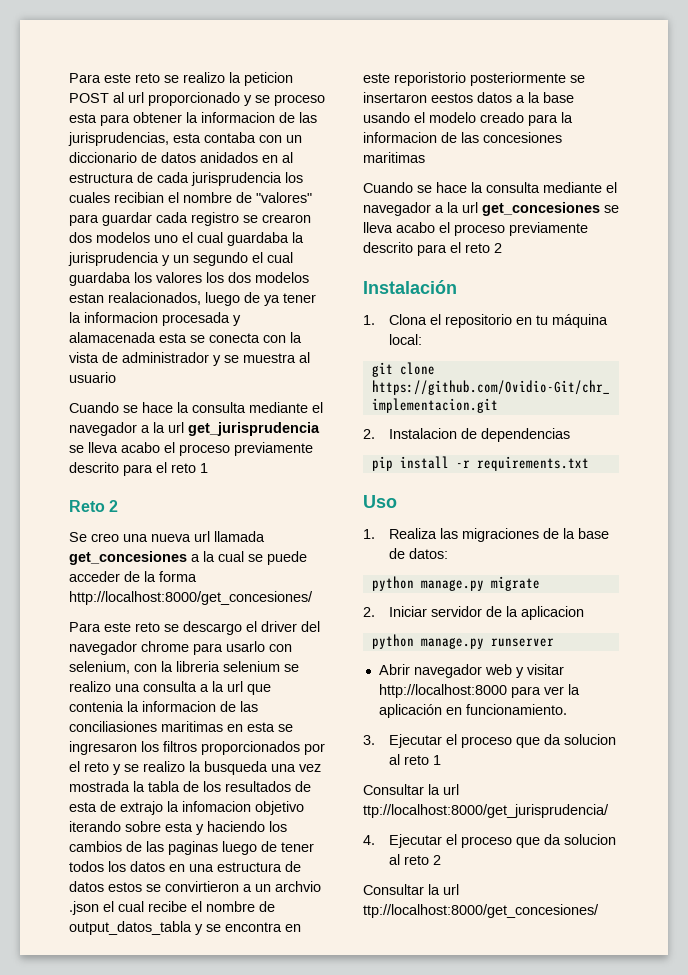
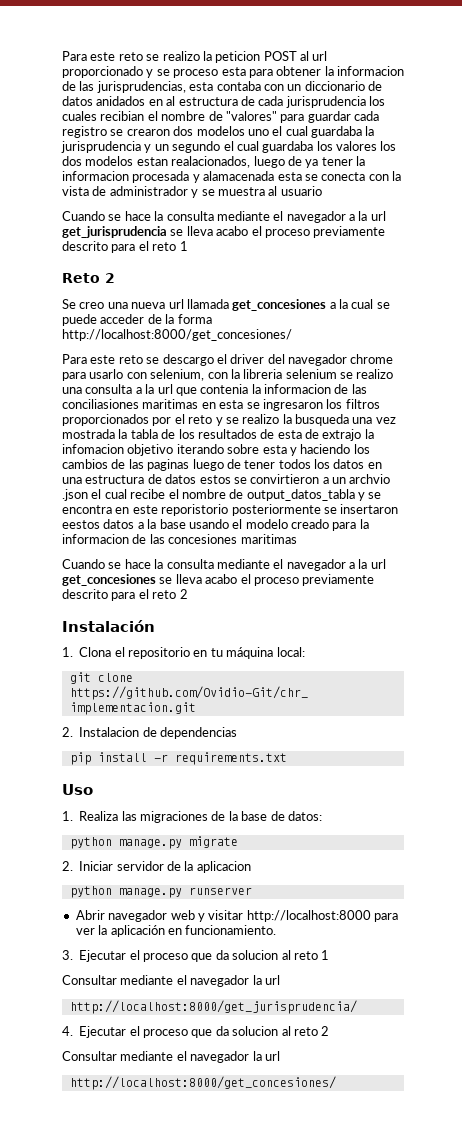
[428,784,459,795] [363,804,609,818] la url ttp://localhost:8000/get_jurisprudencia/ -> [120,975,280,987] [69,1000,357,1014] mediante el navegador la url // http://localhost:8000/get_jurisprudencia/
[428,884,459,895] [363,904,599,918] la url ttp://localhost:8000/get_concesiones/ -> [120,1051,280,1063] [69,1076,336,1090] mediante el navegador la url // http://localhost:8000/get_concesiones/

